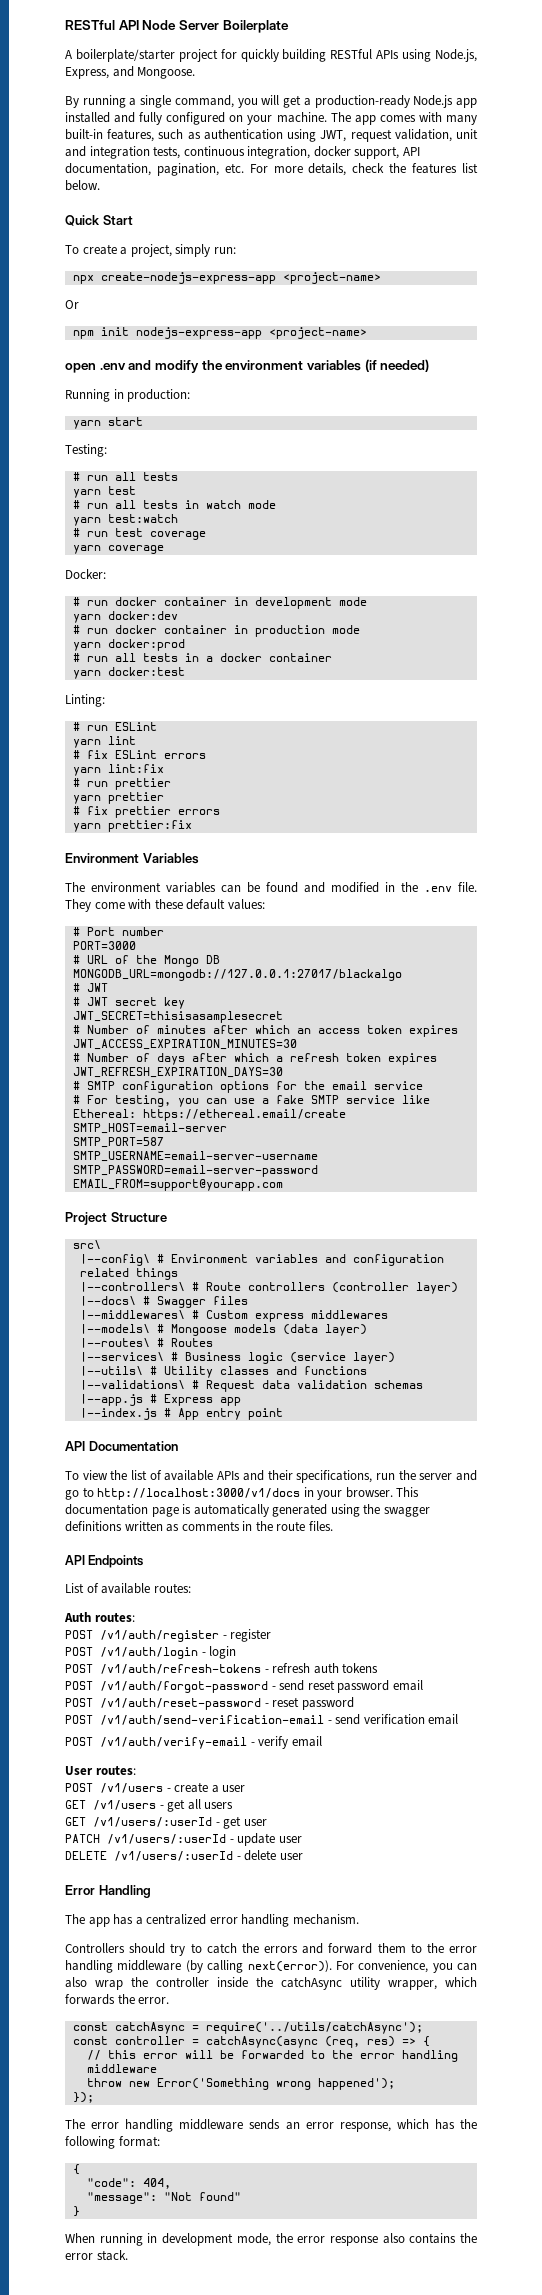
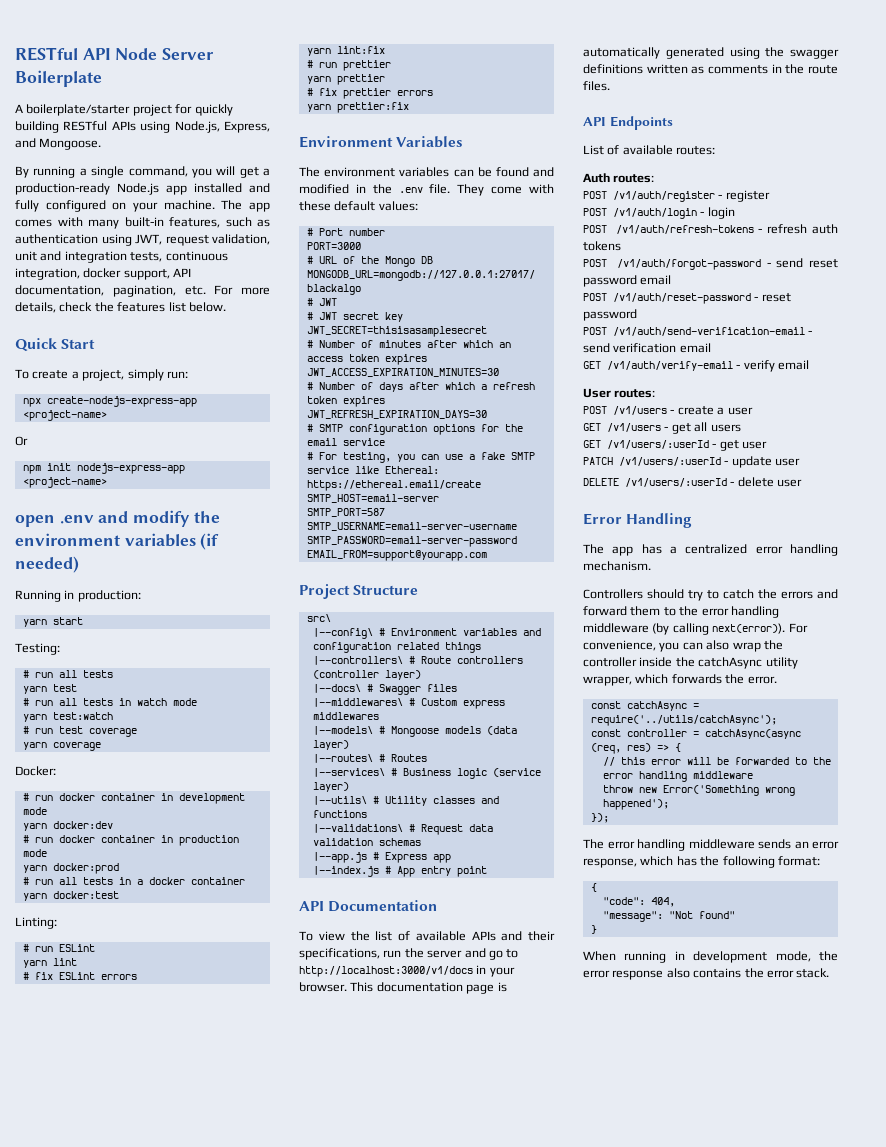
[65,1737,93,1746] POST -> [583,361,601,369] GET

